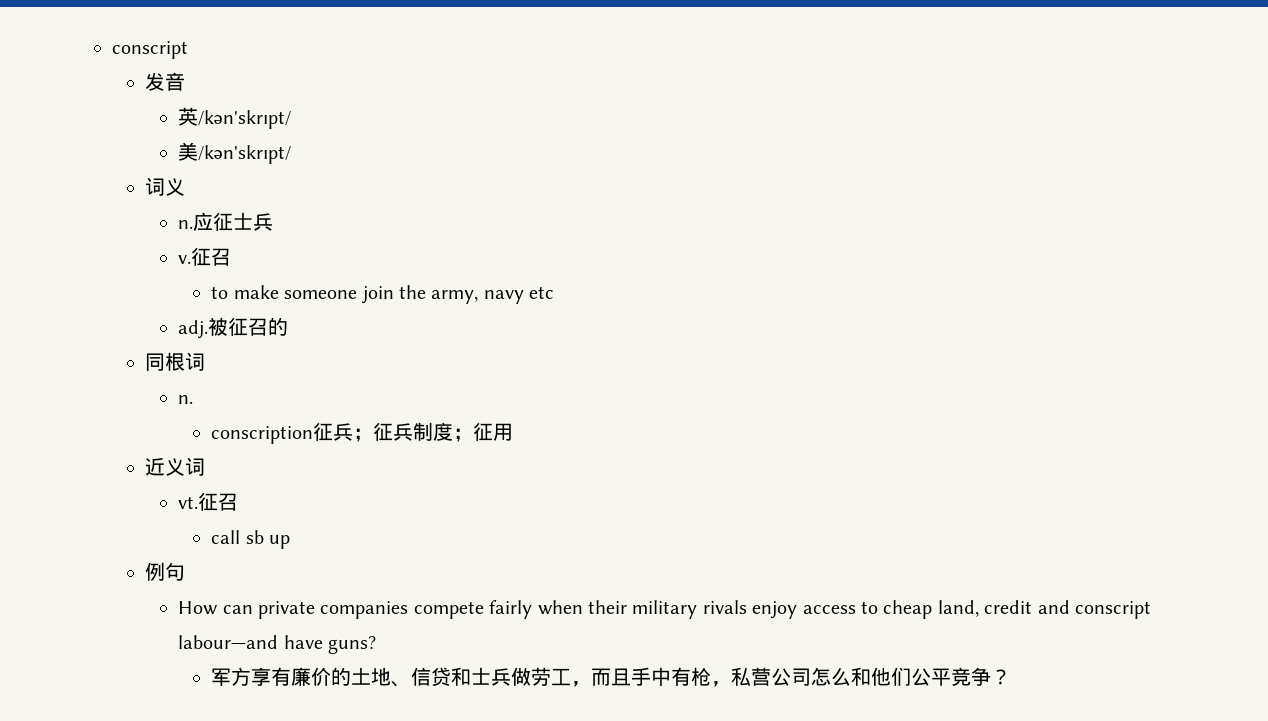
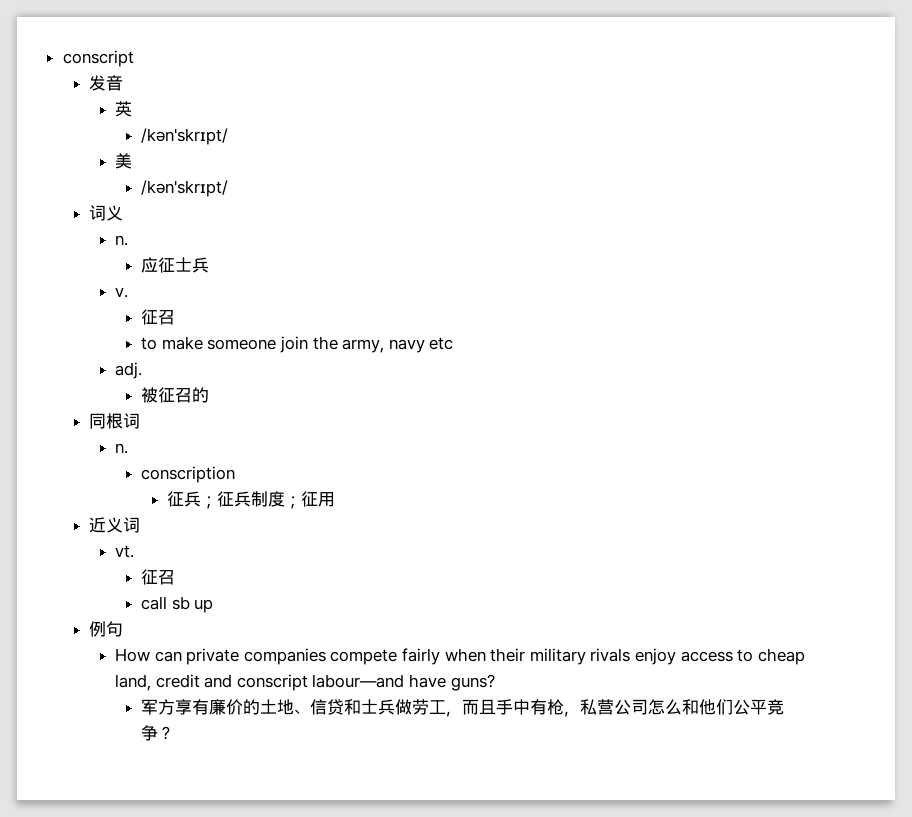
(199, 116) none -> (133, 109) //
(199, 151) none -> (133, 161) //
(194, 224) none -> (129, 240) //
(192, 259) none -> (129, 293) //
(209, 329) none -> (143, 370) //
(314, 435) none -> (236, 474) //
(199, 502) none -> (135, 551) //

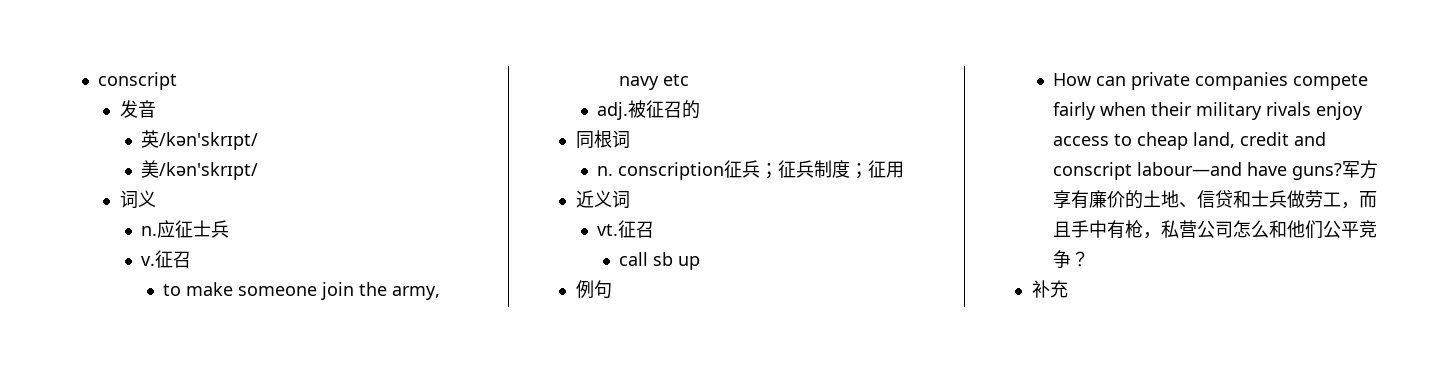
(133, 109) // -> (160, 139) none
(133, 161) // -> (160, 169) none
(129, 240) // -> (158, 231) none
(129, 293) // -> (156, 261) none
(143, 370) // -> (629, 111) none
(129, 448) // -> (614, 171) none
(236, 474) // -> (725, 171) none
(135, 551) // -> (619, 230) none
(495, 682) // -> (1343, 171) none
(175, 733) none -> [1031,280,1068,298] // 补充

